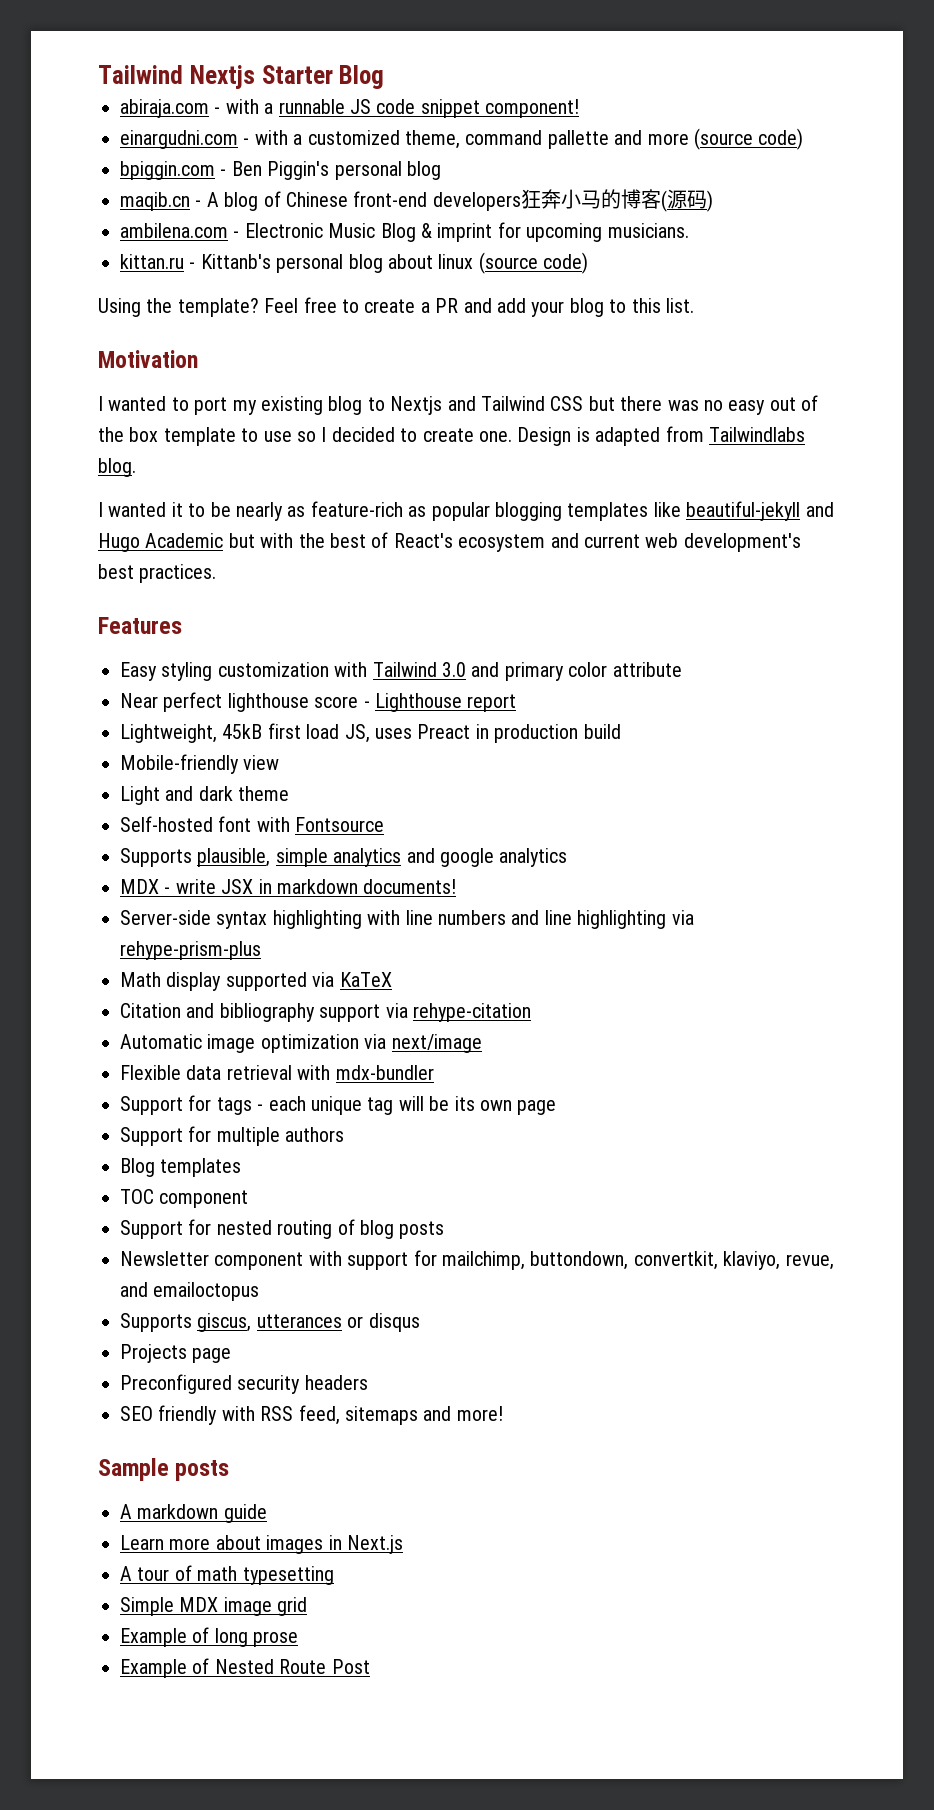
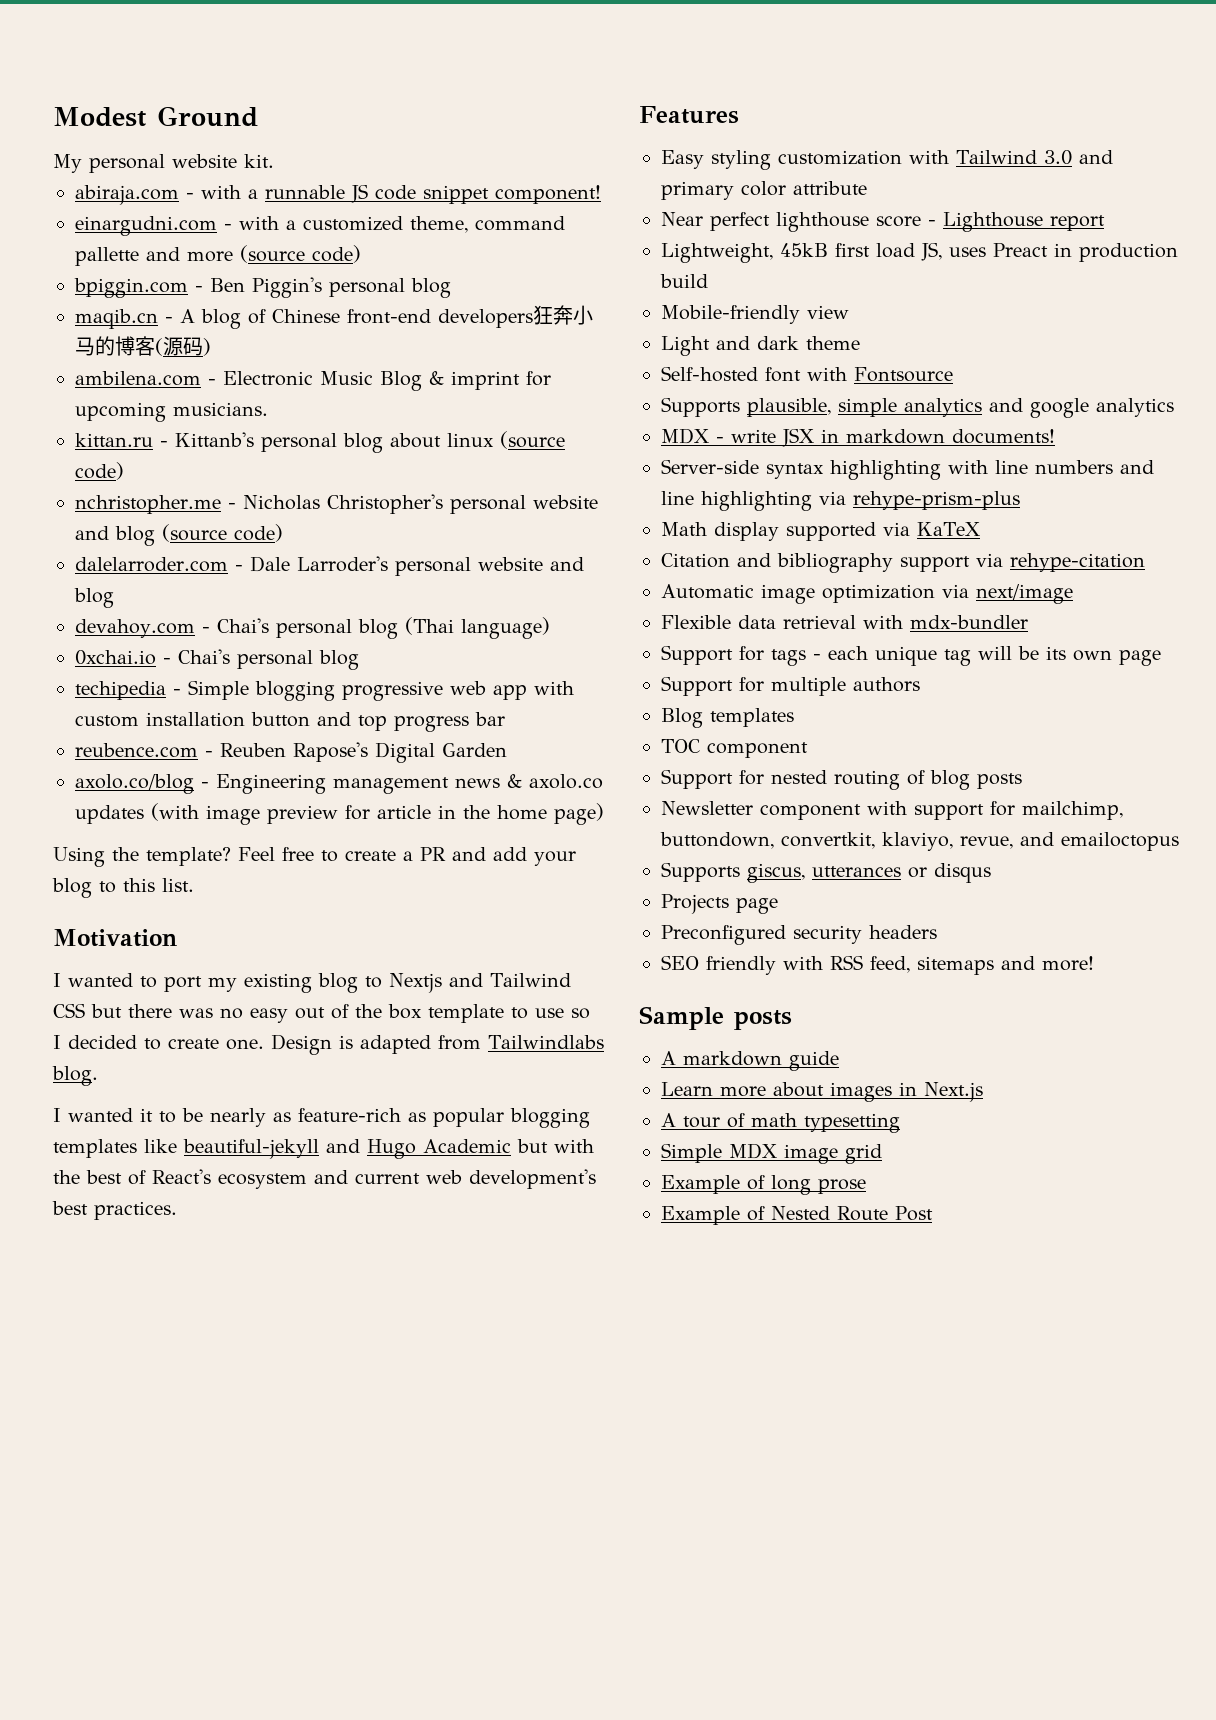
[98,65,385,89] Tailwind Nextjs Starter Blog -> [53,106,258,127] [53,154,274,173] Modest Ground // My personal website kit.
(589, 263) none -> [75,494,598,514] [75,524,283,546] [75,556,584,576] [74,588,114,608] [75,617,550,639] [75,649,359,670] [75,680,574,701] [75,712,505,732] [75,742,507,763] [75,774,603,794] [75,803,604,825] // nchristopher.me - Nicholas Christopher's personal website and blog (source code) // dalelarroder.com - Dale Larroder's personal website and blog // devahoy.com - Chai's personal blog (Thai language) // 0xchai.io - Chai's personal blog // techipedia - Simple blogging progressive web app with custom installation button and top progress bar // reubence.com - Reuben Rapose's Digital Garden // axolo.co/blog - Engineering management news & axolo.co updates (with image preview for article in the home page)

